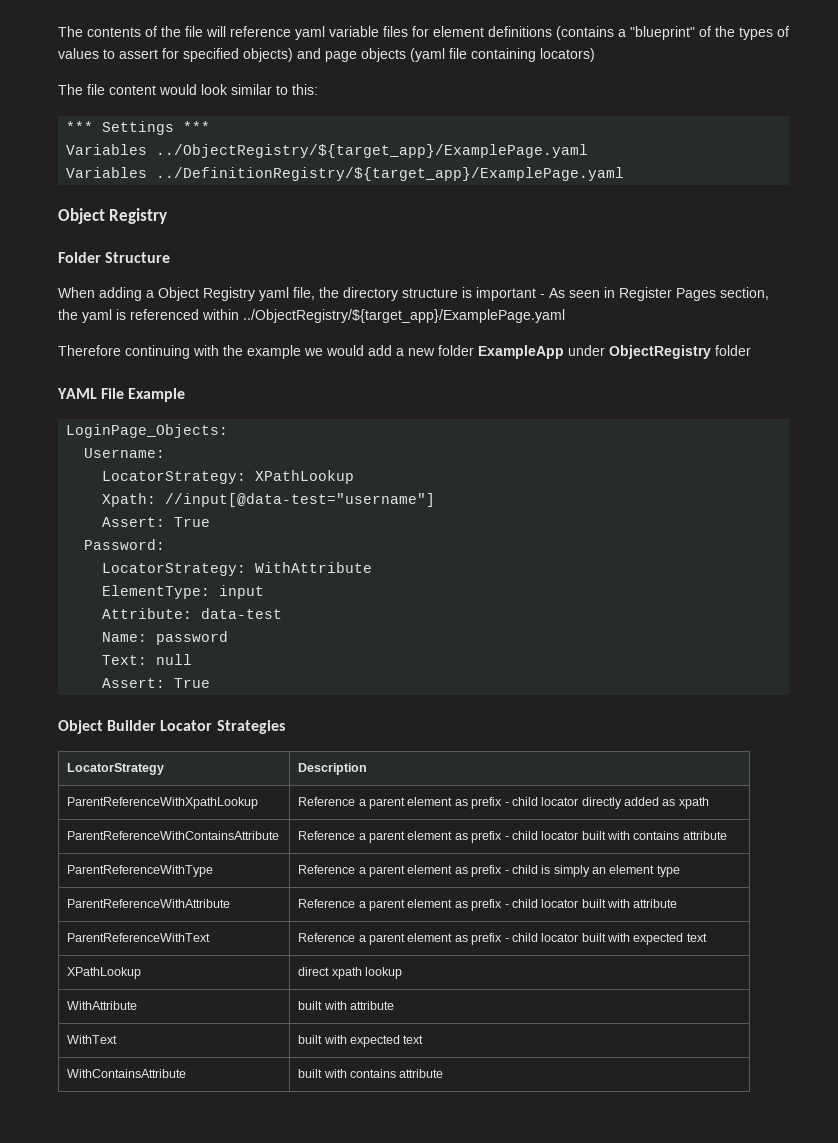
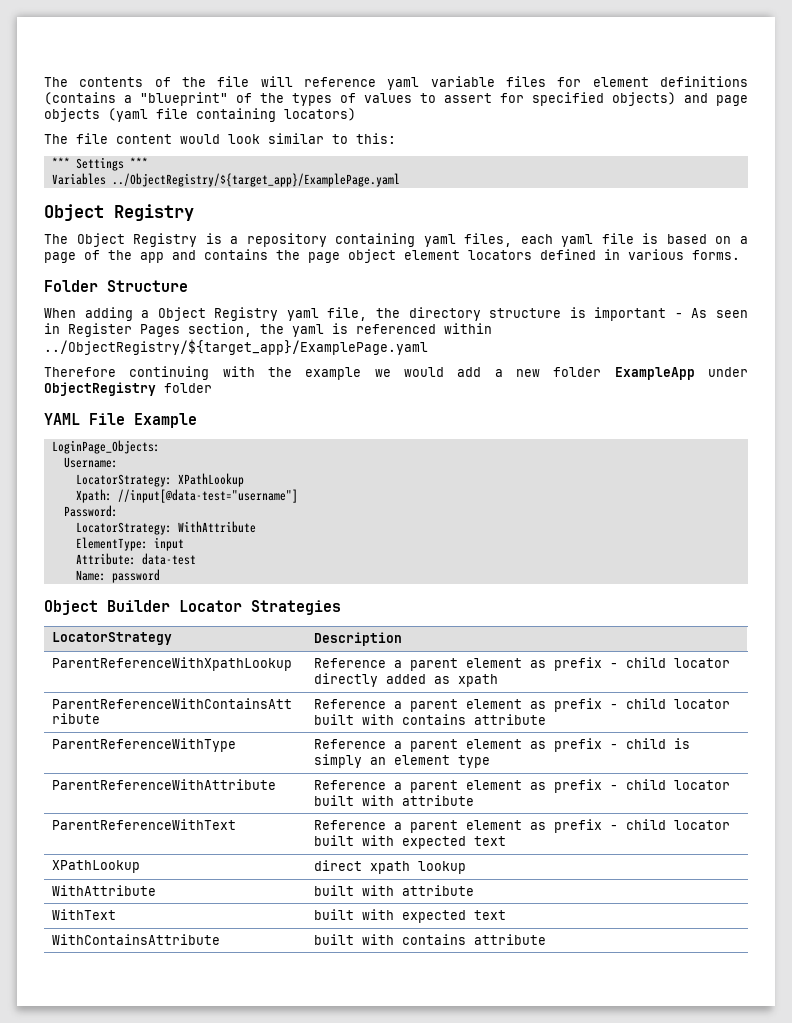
[66,167,625,181] [58,208,168,224] // Variables ../DefinitionRegistry/${target_app}/ExamplePage.yaml // Object Registry -> [44,204,194,221] [44,233,748,247] [44,249,740,263] // Object Registry // The Object Registry is a repository containing yaml files, each yaml file is based on a page of the app and contains the page object element locators defined in various forms.
[102,517,211,527] // Assert: True -> (298, 496) none
[102,654,193,665] [102,678,211,688] // Text: null // Assert: True -> (160, 576) none

